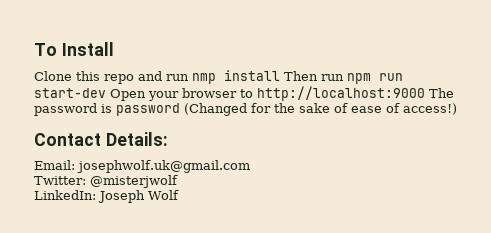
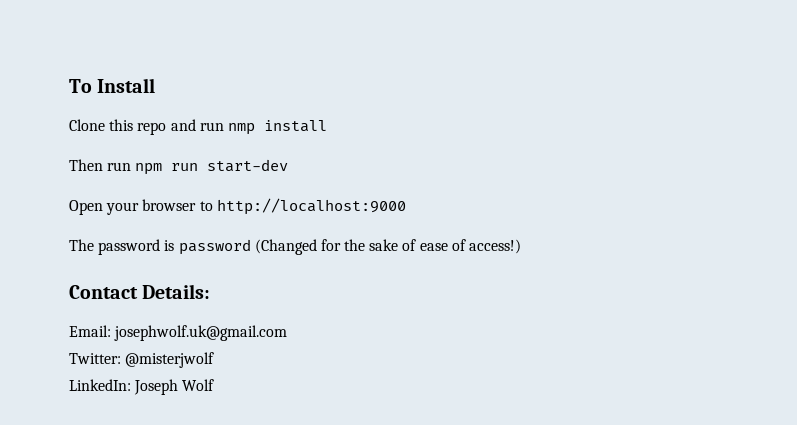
(280, 75) none -> (327, 126) //
(106, 93) none -> (289, 165) //
(425, 93) none -> (406, 206) //

